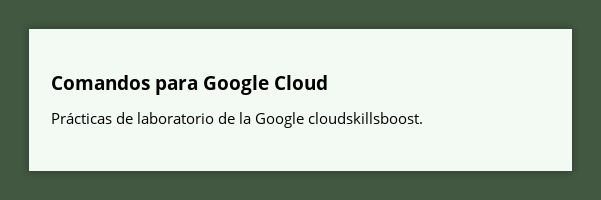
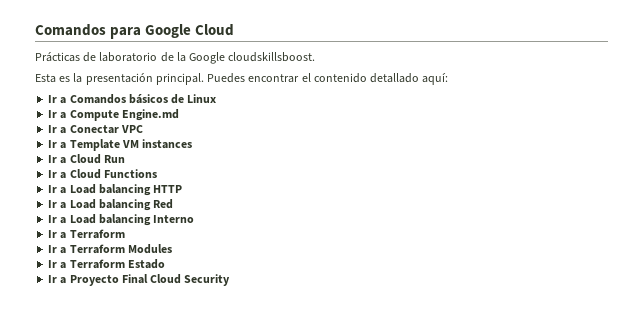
(424, 118) none -> [35,73,449,85] [48,94,217,104] [48,109,179,121] [48,125,143,134] [48,139,193,151] [48,154,125,164] [48,169,157,179] [48,184,183,196] [48,199,174,211] [48,214,195,226] [48,229,125,239] [48,244,172,254] [48,259,165,269] [48,274,231,286] // Esta es la presentación principal. Puedes encontrar el contenido detallado aquí: // Ir a Comandos básicos de Linux // Ir a Compute Engine.md // Ir a Conectar VPC // Ir a Template VM instances // Ir a Cloud Run // Ir a Cloud Functions // Ir a Load balancing HTTP // Ir a Load balancing Red // Ir a Load balancing Interno // Ir a Terraform // Ir a Terraform Modules // Ir a Terraform Estado // Ir a Proyecto Final Cloud Security

